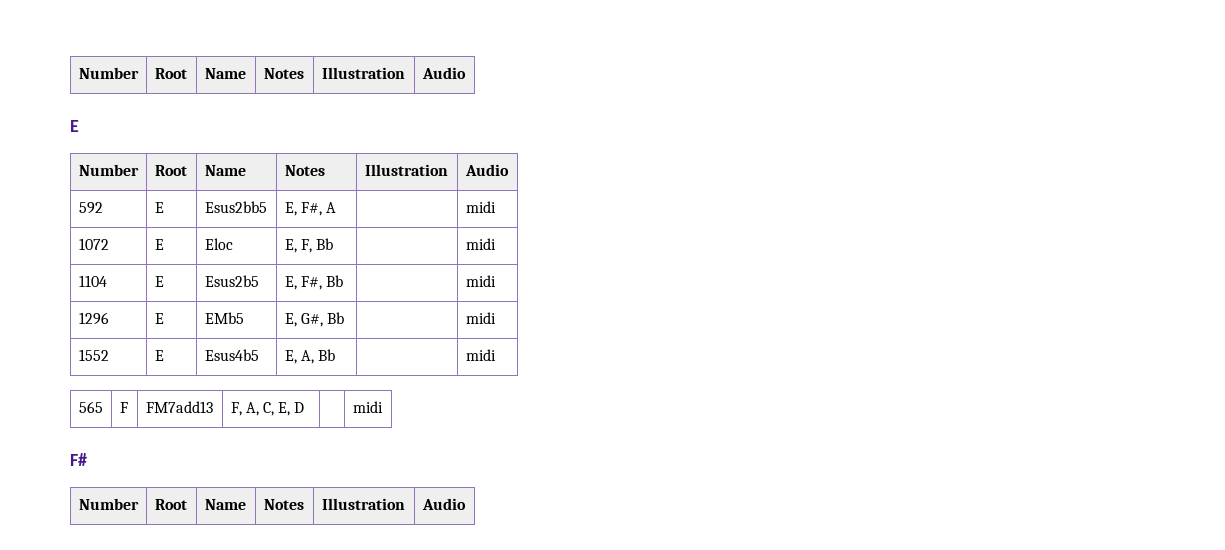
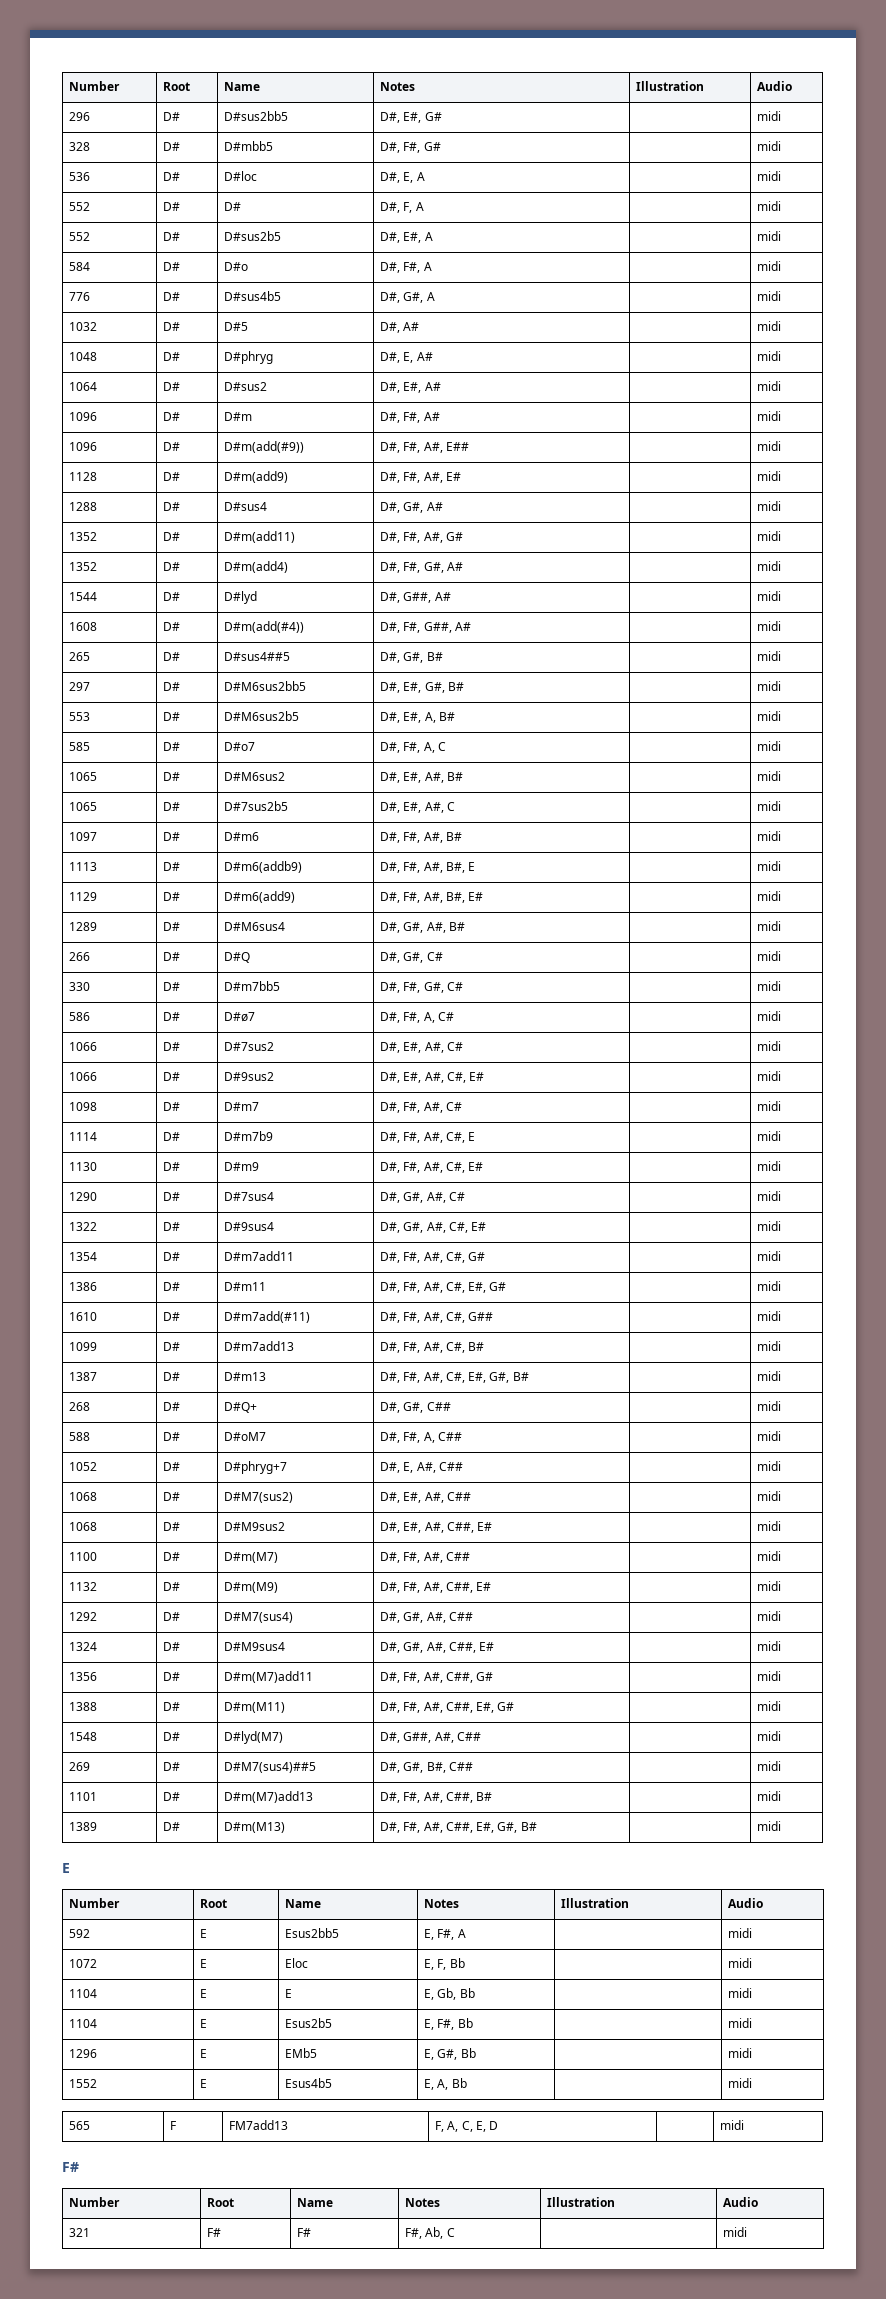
[78,67,139,79] [154,68,187,79] [204,68,246,79] [263,68,304,79] [321,67,405,79] [421,67,466,79] Number | Root | Name | Notes | Illustration | Audio -> [69,81,121,91] [163,82,191,91] [224,82,261,91] [380,82,416,91] [636,81,705,91] [757,81,793,91] [69,112,91,121] [163,112,181,121] [224,111,289,121] [380,112,442,123] [757,111,782,121] [69,142,91,151] [163,142,181,151] [224,141,274,151] [380,142,441,153] [757,141,782,151] [69,172,91,181] [163,172,181,181] [224,171,258,181] [380,172,425,183] [757,171,782,181] [69,202,91,211] [163,202,181,211] [224,202,242,211] [380,202,424,213] [757,201,782,211] [69,232,91,241] [163,232,181,241] [224,231,282,241] [380,232,433,243] [757,231,782,241] [69,262,91,271] [163,262,181,271] [224,262,249,271] [380,262,432,273] [757,261,782,271] [69,292,91,301] [163,292,181,301] [224,291,282,301] [380,292,435,303] [757,291,782,301] [69,322,98,331] [163,322,181,331] [224,322,249,331] [380,322,420,333] [757,321,782,331] [69,352,98,361] [163,352,181,361] [224,351,274,364] [380,352,433,363] [757,351,782,361] [69,382,98,391] [163,382,181,391] [224,382,268,391] [380,382,441,393] [757,381,782,391] [69,412,98,421] [163,412,181,421] [224,412,253,421] [380,412,440,423] [757,411,782,421] [69,442,98,451] [163,442,181,451] [224,441,305,453] [380,442,469,453] [757,441,782,451] [69,472,98,481] [163,472,181,481] [224,471,289,483] [380,472,461,483] [757,471,782,481] [69,502,98,511] [163,502,181,511] [224,502,268,511] [380,502,443,513] [757,501,782,511] [69,532,98,541] [163,532,181,541] [224,531,296,543] [380,532,463,543] [757,531,782,541] [69,562,98,571] [163,562,181,571] [224,561,289,573] [380,562,463,573] [757,561,782,571] [69,592,98,601] [163,592,181,601] [224,591,258,604] [380,592,451,603] [757,591,782,601] [69,622,98,631] [163,622,181,631] [224,621,305,633] [380,622,471,633] [757,621,782,631] [69,652,91,661] [163,652,181,661] [224,652,291,661] [380,652,443,663] [757,651,782,661] [69,682,91,691] [163,682,181,691] [224,681,307,691] [380,682,464,693] [757,681,782,691] [69,712,91,721] [163,712,181,721] [224,711,300,721] [380,712,455,723] [757,711,782,721] [69,742,91,751] [163,742,181,751] [224,742,256,751] [380,742,446,753] [757,741,782,751] [69,772,98,781] [163,772,181,781] [224,772,286,781] [380,772,463,783] [757,771,782,781] [69,802,98,811] [163,802,181,811] [224,801,289,811] [380,802,455,813] [757,801,782,811] [69,832,98,841] [163,832,181,841] [224,832,260,841] [380,832,462,843] [757,831,782,841] [69,862,98,871] [163,862,181,871] [224,861,303,873] [380,862,476,873] [757,861,782,871] [69,892,98,901] [163,892,181,901] [224,891,296,903] [380,892,484,903] [757,891,782,901] [69,922,98,931] [163,922,181,931] [224,922,286,931] [380,922,465,933] [757,921,782,931] [69,952,91,961] [163,952,181,961] [224,952,251,963] [380,952,443,963] [757,951,782,961] [69,982,91,991] [163,982,181,991] [224,981,281,991] [380,982,463,993] [757,981,782,991] [69,1012,91,1021] [163,1012,181,1021] [224,1012,256,1022] [380,1012,454,1023] [757,1011,782,1021] [69,1042,98,1051] [163,1042,181,1051] [224,1042,275,1051] [380,1042,463,1053] [757,1041,782,1051] [69,1072,98,1081] [163,1072,181,1081] [224,1072,275,1081] [380,1072,485,1083] [757,1071,782,1081] [69,1102,98,1111] [163,1102,181,1111] [224,1102,260,1111] [380,1102,462,1113] [757,1101,782,1111] [69,1132,98,1141] [163,1132,181,1141] [224,1131,274,1141] [380,1132,476,1143] [757,1131,782,1141] [69,1162,98,1171] [163,1162,181,1171] [224,1162,260,1171] [380,1162,484,1173] [757,1161,782,1171] [69,1192,98,1201] [163,1192,181,1201] [224,1192,275,1201] [380,1192,465,1203] [757,1191,782,1201] [69,1222,98,1231] [163,1222,181,1231] [224,1222,275,1231] [380,1222,487,1233] [757,1221,782,1231] [69,1252,98,1261] [163,1252,181,1261] [224,1251,295,1261] [380,1252,486,1263] [757,1251,782,1261] [69,1282,98,1291] [163,1282,181,1291] [224,1282,267,1291] [380,1282,507,1293] [757,1281,782,1291] [69,1312,98,1321] [163,1312,181,1321] [224,1311,311,1323] [380,1312,494,1323] [757,1311,782,1321] [69,1342,98,1351] [163,1342,181,1351] [224,1341,295,1351] [380,1342,485,1353] [757,1341,782,1351] [69,1372,98,1381] [163,1372,181,1381] [224,1372,267,1381] [380,1372,529,1383] [757,1371,782,1381] [69,1402,91,1411] [163,1402,181,1411] [224,1402,258,1413] [380,1402,451,1413] [757,1401,782,1411] [69,1432,91,1441] [163,1432,181,1441] [224,1432,267,1441] [380,1432,462,1443] [757,1431,782,1441] [69,1462,98,1471] [163,1462,181,1471] [224,1461,288,1474] [380,1462,463,1473] [757,1461,782,1471] [69,1492,98,1501] [163,1492,181,1501] [224,1492,294,1503] [380,1492,471,1503] [757,1491,782,1501] [69,1522,98,1531] [163,1522,181,1531] [224,1522,286,1531] [380,1522,493,1533] [757,1521,782,1531] [69,1552,98,1561] [163,1552,181,1561] [224,1552,279,1563] [380,1552,470,1563] [757,1551,782,1561] [69,1582,98,1591] [163,1582,181,1591] [224,1582,279,1593] [380,1582,492,1593] [757,1581,782,1591] [69,1612,98,1621] [163,1612,181,1621] [224,1612,294,1623] [380,1612,473,1623] [757,1611,782,1621] [69,1642,98,1651] [163,1642,181,1651] [224,1642,286,1651] [380,1642,495,1653] [757,1641,782,1651] [69,1672,98,1681] [163,1672,181,1681] [224,1671,314,1683] [380,1672,494,1683] [757,1671,782,1681] [69,1702,98,1711] [163,1702,181,1711] [224,1702,286,1713] [380,1702,515,1713] [757,1701,782,1711] [69,1732,98,1741] [163,1732,181,1741] [224,1731,284,1744] [380,1732,481,1743] [757,1731,782,1741] [69,1762,91,1771] [163,1762,181,1771] [224,1762,317,1773] [380,1762,473,1773] [757,1761,782,1771] [69,1792,98,1801] [163,1792,181,1801] [224,1791,314,1803] [380,1792,493,1803] [757,1791,782,1801] [69,1822,98,1831] [163,1822,181,1831] [224,1822,286,1833] [380,1822,537,1833] [757,1821,782,1831] Number | Root | Name | Notes | Illustration | Audio // 296 | D# | D#sus2bb5 | D#, E#, G# | | midi // 328 | D# | D#mbb5 | D#, F#, G# | | midi // 536 | D# | D#loc | D#, E, A | | midi // 552 | D# | D# | D#, F, A | | midi // 552 | D# | D#sus2b5 | D#, E#, A | | midi // 584 | D# | D#o | D#, F#, A | | midi // 776 | D# | D#sus4b5 | D#, G#, A | | midi // 1032 | D# | D#5 | D#, A# | | midi // 1048 | D# | D#phryg | D#, E, A# | | midi // 1064 | D# | D#sus2 | D#, E#, A# | | midi // 1096 | D# | D#m | D#, F#, A# | | midi // 1096 | D# | D#m(add(#9)) | D#, F#, A#, E## | | midi // 1128 | D# | D#m(add9) | D#, F#, A#, E# | | midi // 1288 | D# | D#sus4 | D#, G#, A# | | midi // 1352 | D# | D#m(add11) | D#, F#, A#, G# | | midi // 1352 | D# | D#m(add4) | D#, F#, G#, A# | | midi // 1544 | D# | D#lyd | D#, G##, A# | | midi // 1608 | D# | D#m(add(#4)) | D#, F#, G##, A# | | midi // 265 | D# | D#sus4##5 | D#, G#, B# | | midi // 297 | D# | D#M6sus2bb5 | D#, E#, G#, B# | | midi // 553 | D# | D#M6sus2b5 | D#, E#, A, B# | | midi // 585 | D# | D#o7 | D#, F#, A, C | | midi // 1065 | D# | D#M6sus2 | D#, E#, A#, B# | | midi // 1065 | D# | D#7sus2b5 | D#, E#, A#, C | | midi // 1097 | D# | D#m6 | D#, F#, A#, B# | | midi // 1113 | D# | D#m6(addb9) | D#, F#, A#, B#, E | | midi // 1129 | D# | D#m6(add9) | D#, F#, A#, B#, E# | | midi // 1289 | D# | D#M6sus4 | D#, G#, A#, B# | | midi // 266 | D# | D#Q | D#, G#, C# | | midi // 330 | D# | D#m7bb5 | D#, F#, G#, C# | | midi // 586 | D# | D#ø7 | D#, F#, A, C# | | midi // 1066 | D# | D#7sus2 | D#, E#, A#, C# | | midi // 1066 | D# | D#9sus2 | D#, E#, A#, C#, E# | | midi // 1098 | D# | D#m7 | D#, F#, A#, C# | | midi // 1114 | D# | D#m7b9 | D#, F#, A#, C#, E | | midi // 1130 | D# | D#m9 | D#, F#, A#, C#, E# | | midi // 1290 | D# | D#7sus4 | D#, G#, A#, C# | | midi // 1322 | D# | D#9sus4 | D#, G#, A#, C#, E# | | midi // 1354 | D# | D#m7add11 | D#, F#, A#, C#, G# | | midi // 1386 | D# | D#m11 | D#, F#, A#, C#, E#, G# | | midi // 1610 | D# | D#m7add(#11) | D#, F#, A#, C#, G## | | midi // 1099 | D# | D#m7add13 | D#, F#, A#, C#, B# | | midi // 1387 | D# | D#m13 | D#, F#, A#, C#, E#, G#, B# | | midi // 268 | D# | D#Q+ | D#, G#, C## | | midi // 588 | D# | D#oM7 | D#, F#, A, C## | | midi // 1052 | D# | D#phryg+7 | D#, E, A#, C## | | midi // 1068 | D# | D#M7(sus2) | D#, E#, A#, C## | | midi // 1068 | D# | D#M9sus2 | D#, E#, A#, C##, E# | | midi // 1100 | D# | D#m(M7) | D#, F#, A#, C## | | midi // 1132 | D# | D#m(M9) | D#, F#, A#, C##, E# | | midi // 1292 | D# | D#M7(sus4) | D#, G#, A#, C## | | midi // 1324 | D# | D#M9sus4 | D#, G#, A#, C##, E# | | midi // 1356 | D# | D#m(M7)add11 | D#, F#, A#, C##, G# | | midi // 1388 | D# | D#m(M11) | D#, F#, A#, C##, E#, G# | | midi // 1548 | D# | D#lyd(M7) | D#, G##, A#, C## | | midi // 269 | D# | D#M7(sus4)##5 | D#, G#, B#, C## | | midi // 1101 | D# | D#m(M7)add13 | D#, F#, A#, C##, B# | | midi // 1389 | D# | D#m(M13) | D#, F#, A#, C##, E#, G#, B# | | midi
(496, 244) none -> [69,1989,98,1998] [200,1989,208,1998] [285,1989,293,1998] [424,1988,475,2000] [728,1988,753,1998] // 1104 | E | E | E, Gb, Bb | | midi
(466, 504) none -> [69,2228,91,2237] [207,2228,222,2237] [297,2228,312,2237] [405,2227,455,2239] [723,2227,748,2237] // 321 | F# | F# | F#, Ab, C | | midi

